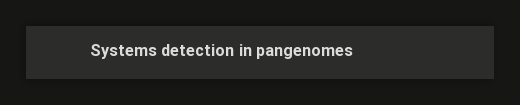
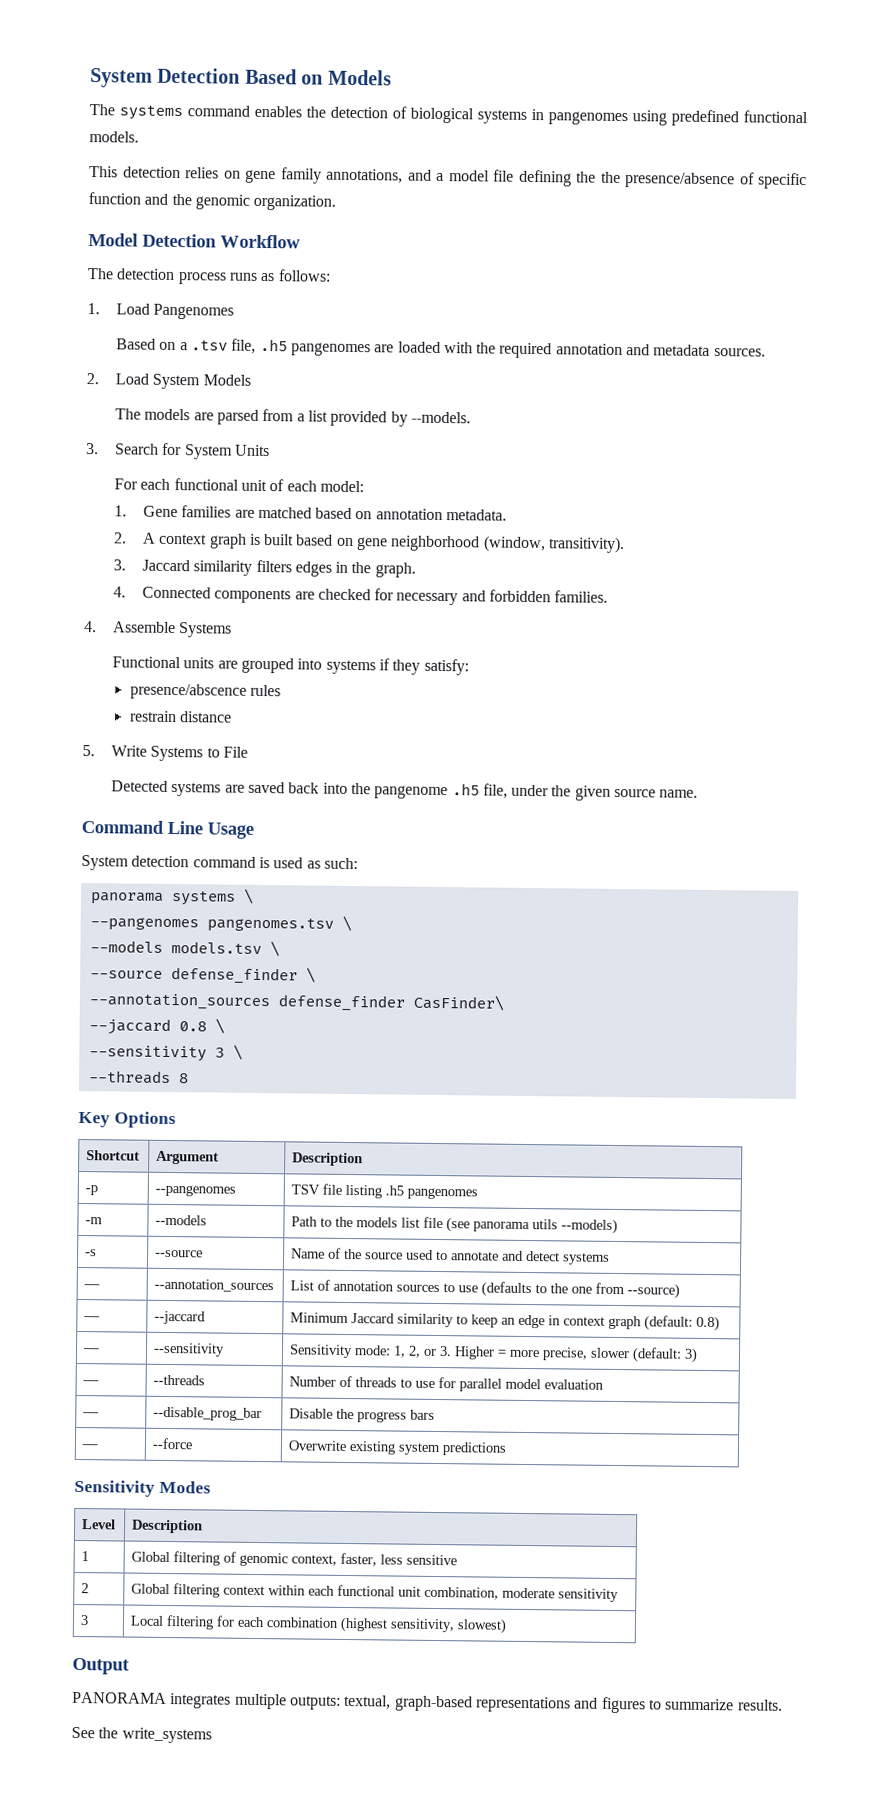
[90,44,353,59] Systems detection in pangenomes -> [90,67,392,88] [89,104,808,127] [89,131,139,143] [89,166,807,190] [88,192,337,211] [88,233,301,249] [87,268,331,285] [87,303,235,320] [115,338,766,359] [86,373,251,390] [114,408,471,427] [86,442,270,460] [113,478,364,493] [113,505,508,521] [113,532,626,554] [112,559,416,578] [112,586,609,606] [84,621,233,638] [111,656,469,676] [129,683,281,700] [129,710,232,723] [82,745,248,762] [110,780,699,801] [81,820,254,839] [81,854,358,871] [89,888,254,906] [89,915,352,933] [89,940,280,957] [89,966,316,985] [88,993,504,1012] [88,1018,225,1036] [88,1044,243,1062] [87,1070,189,1085] [78,1111,176,1129] [86,1150,141,1161] [156,1150,220,1165] [292,1152,364,1167] [85,1185,99,1196] [155,1184,237,1197] [291,1183,479,1200] [85,1217,104,1225] [155,1214,208,1226] [291,1216,619,1235] [85,1249,98,1257] [155,1249,204,1258] [291,1247,611,1265] [83,1284,101,1289] [154,1278,275,1293] [290,1279,681,1299] [83,1316,101,1321] [154,1310,207,1325] [290,1312,721,1332] [82,1348,101,1353] [153,1342,226,1357] [289,1344,699,1363] [82,1380,100,1385] [153,1374,206,1386] [289,1375,605,1392] [82,1412,100,1417] [153,1406,263,1422] [289,1408,436,1423] [81,1444,99,1449] [152,1437,194,1450] [288,1440,507,1456] [74,1479,211,1497] [82,1519,117,1530] [131,1519,204,1534] [81,1551,90,1562] [131,1551,458,1567] [81,1583,90,1594] [131,1583,620,1603] [80,1615,90,1626] [130,1615,508,1634] [72,1657,130,1675] [72,1691,783,1714] [71,1726,212,1744] System Detection Based on Models // The systems command enables the detection of biological systems in pangenomes using predefined functional models. // This detection relies on gene family annotations, and a model file defining the the presence/absence of specific function and the genomic organization. // Model Detection Workflow // The detection process runs as follows: // 1. Load Pangenomes // Based on a .tsv file, .h5 pangenomes are loaded with the required annotation and metadata sources. // 2. Load System Models // The models are parsed from a list provided by --models. // 3. Search for System Units // For each functional unit of each model: // 1. Gene families are matched based on annotation metadata. // 2. A context graph is built based on gene neighborhood (window, transitivity). // 3. Jaccard similarity filters edges in the graph. // 4. Connected components are checked for necessary and forbidden families. // 4. Assemble Systems // Functional units are grouped into systems if they satisfy: // presence/abscence rules // restrain distance // 5. Write Systems to File // Detected systems are saved back into the pangenome .h5 file, under the given source name. // Command Line Usage // System detection command is used as such: // panorama systems \ // --pangenomes pangenomes.tsv \ // --models models.tsv \ // --source defense_finder \ // --annotation_sources defense_finder CasFinder\ // --jaccard 0.8 \ // --sensitivity 3 \ // --threads 8 // Key Options // Shortcut | Argument | Description // -p | --pangenomes | TSV file listing .h5 pangenomes // -m | --models | Path to the models list file (see panorama utils --models) // -s | --source | Name of the source used to annotate and detect systems // — | --annotation_sources | List of annotation sources to use (defaults to the one from --source) // — | --jaccard | Minimum Jaccard similarity to keep an edge in context graph (default: 0.8) // — | --sensitivity | Sensitivity mode: 1, 2, or 3. Higher = more precise, slower (default: 3) // — | --threads | Number of threads to use for parallel model evaluation // — | --disable_prog_bar | Disable the progress bars // — | --force | Overwrite existing system predictions // Sensitivity Modes // Level | Description // 1 | Global filtering of genomic context, faster, less sensitive // 2 | Global filtering context within each functional unit combination, moderate sensitivity // 3 | Local filtering for each combination (highest sensitivity, slowest) // Output // PANORAMA integrates multiple outputs: textual, graph-based representations and figures to summarize results. // See the write_systems

